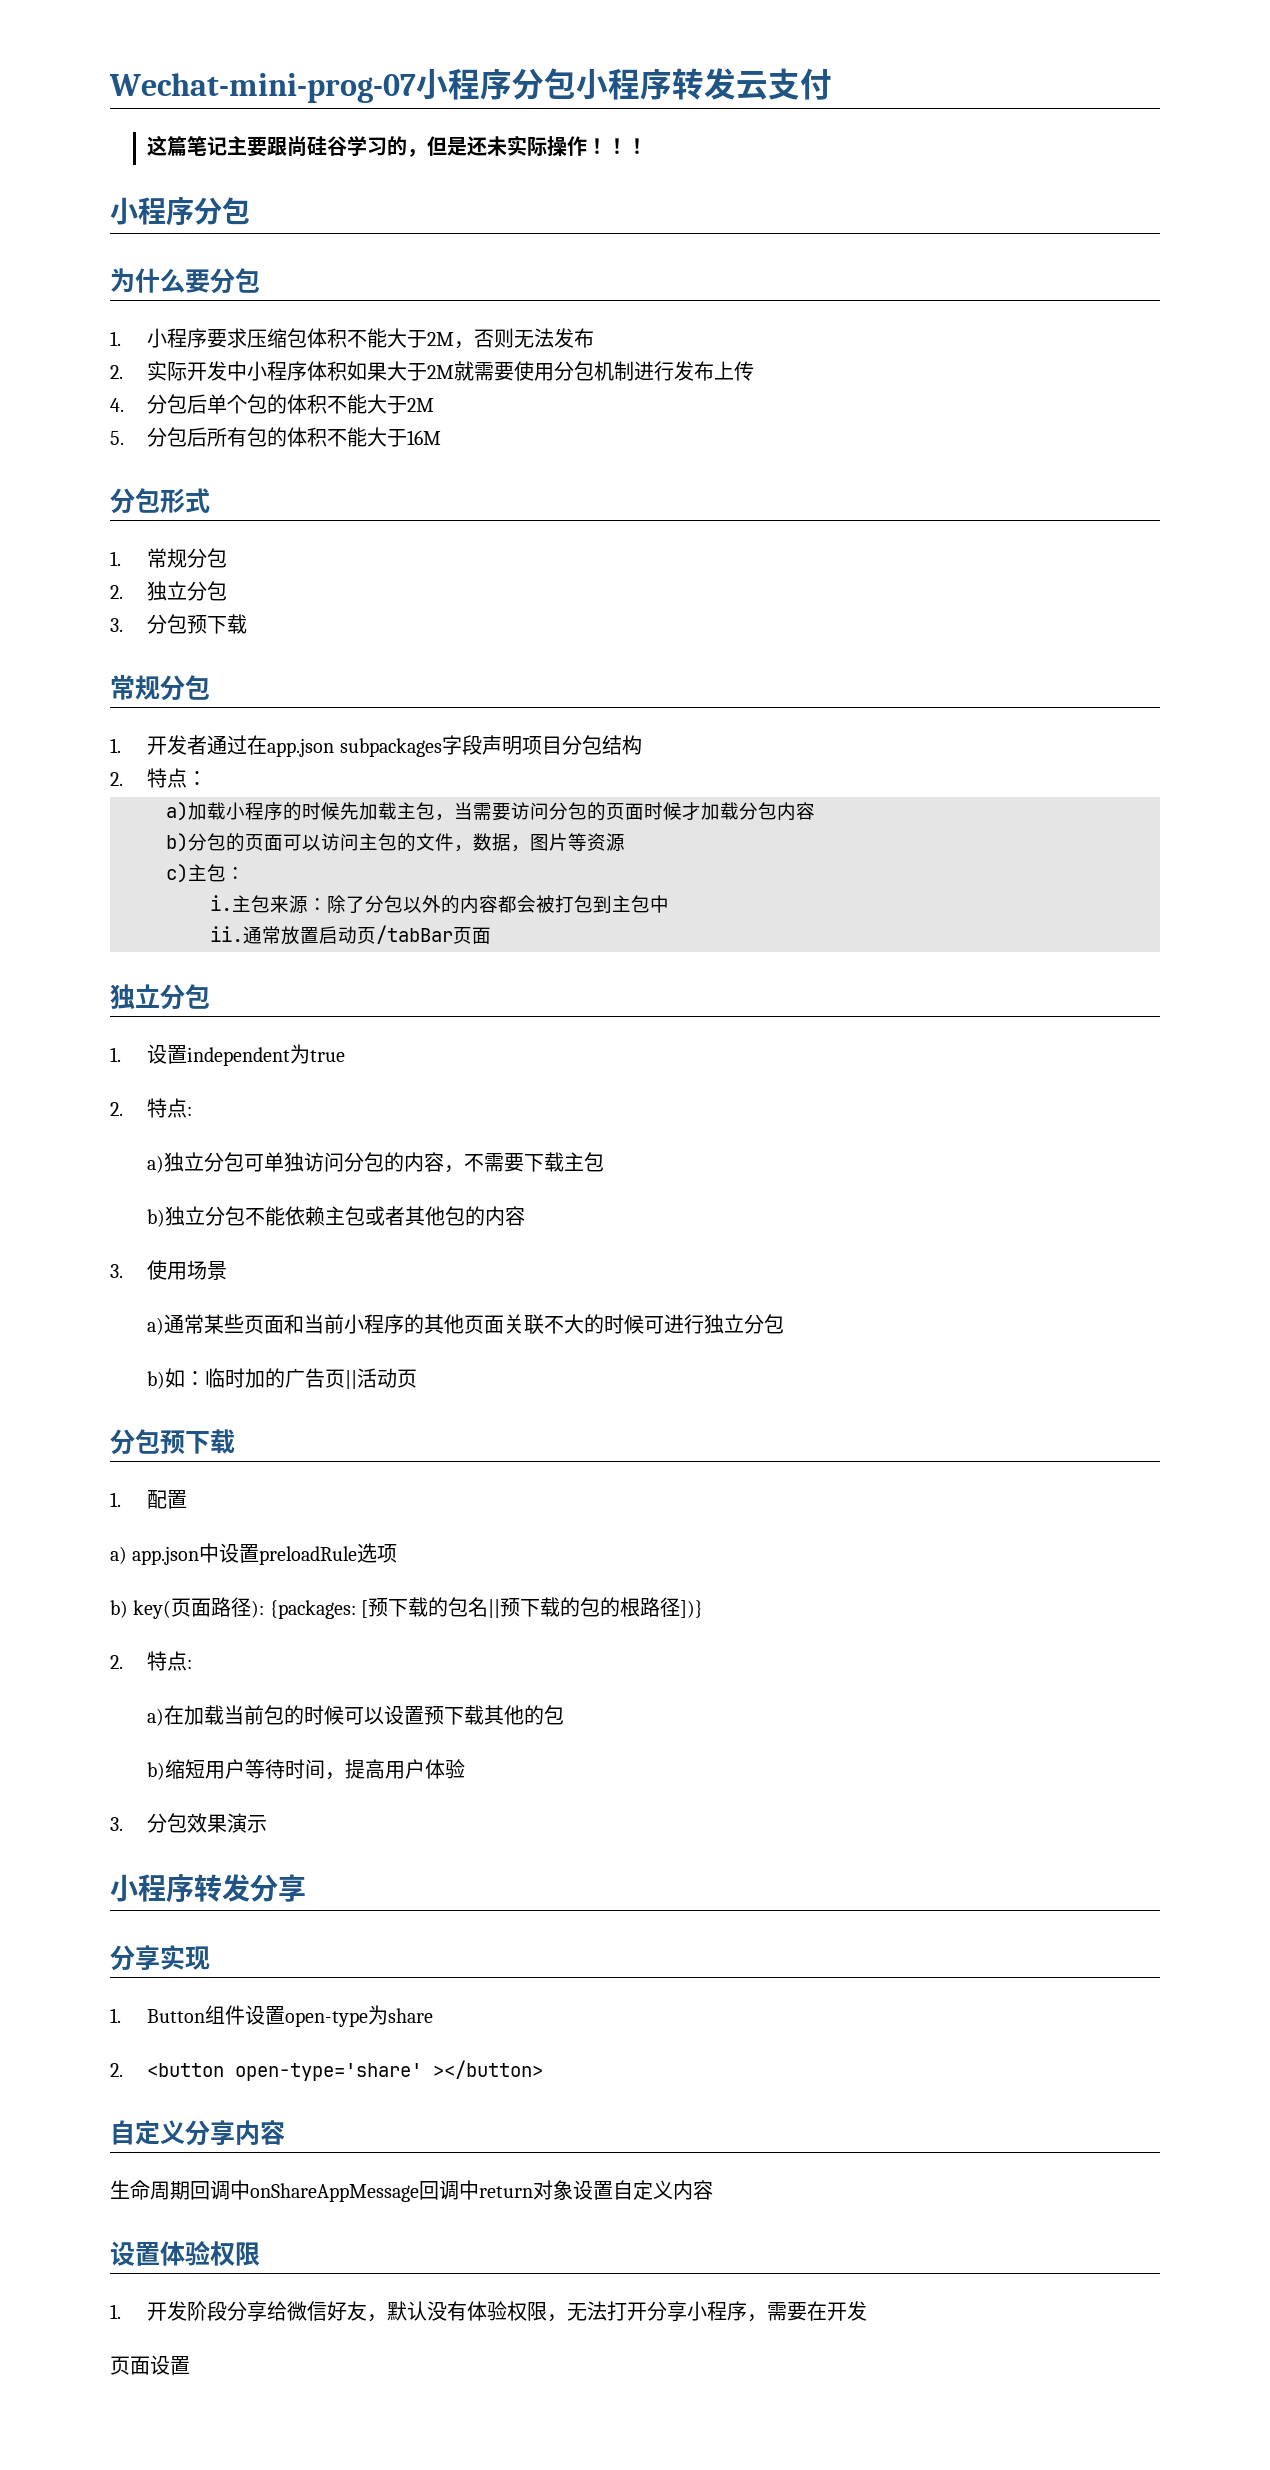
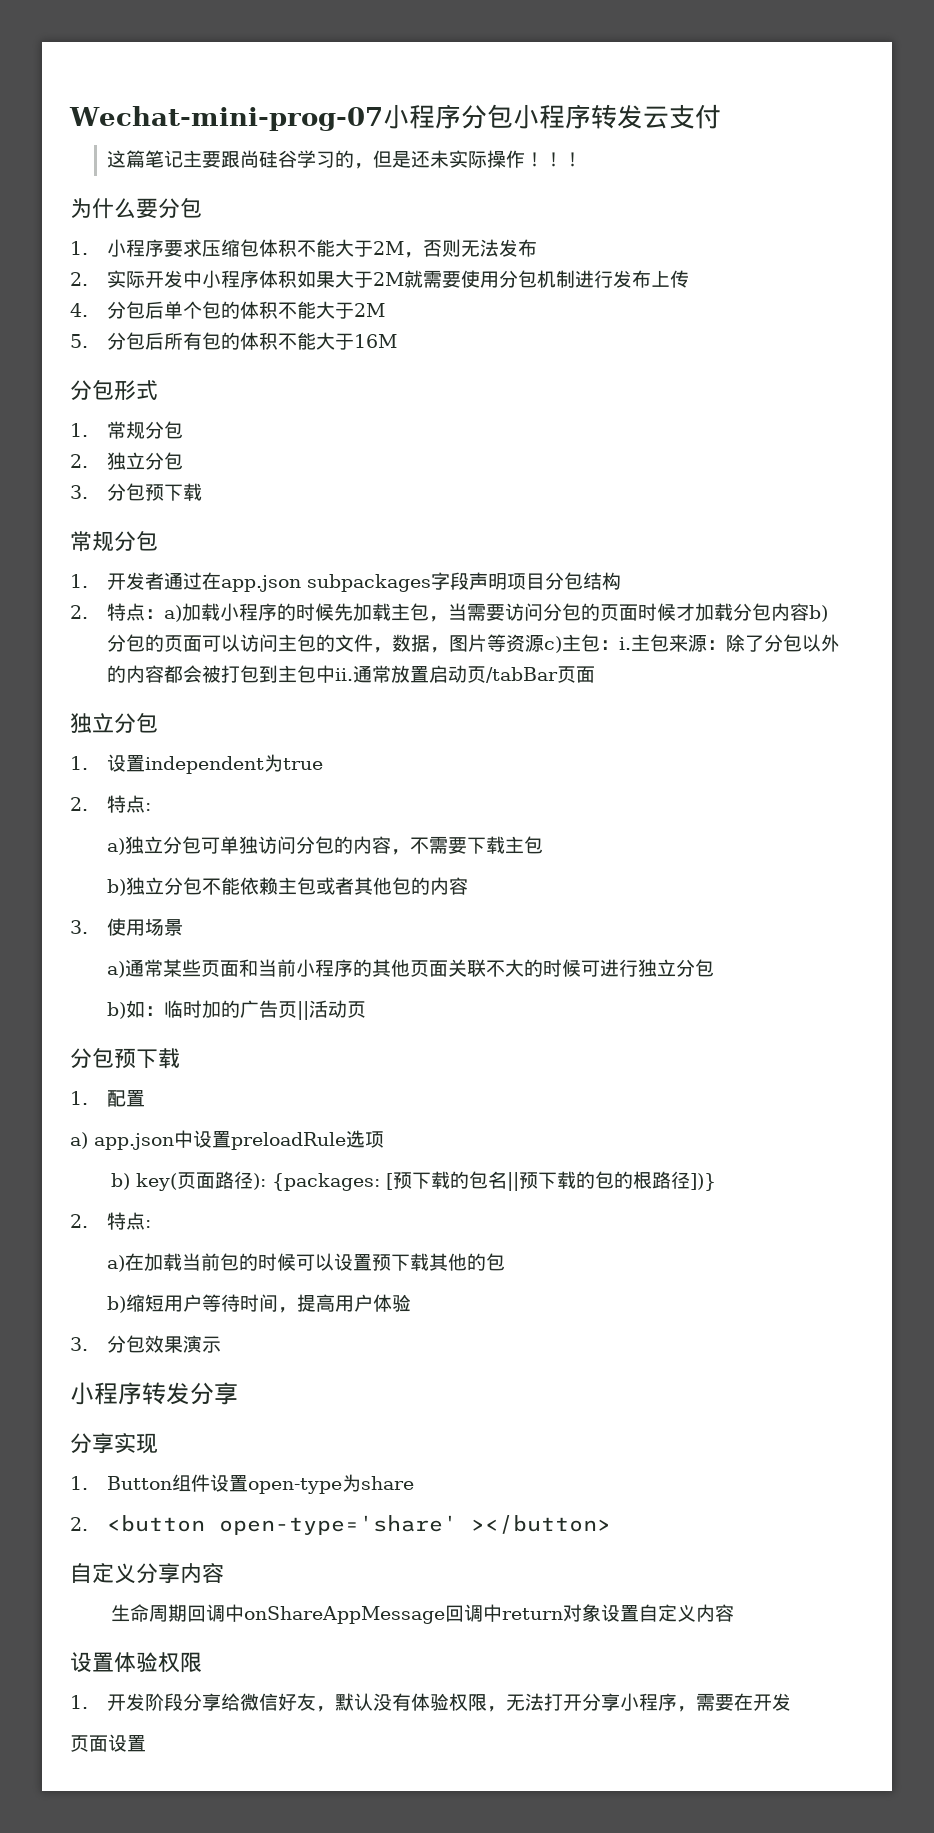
[110,197,250,226] // 小程序分包 -> (583, 159) none
(208, 778) // -> (165, 614) none
(815, 811) // -> (810, 612) none
(625, 842) // -> (545, 643) none
(245, 873) // -> (620, 645) none
(669, 904) // -> (336, 674) none

